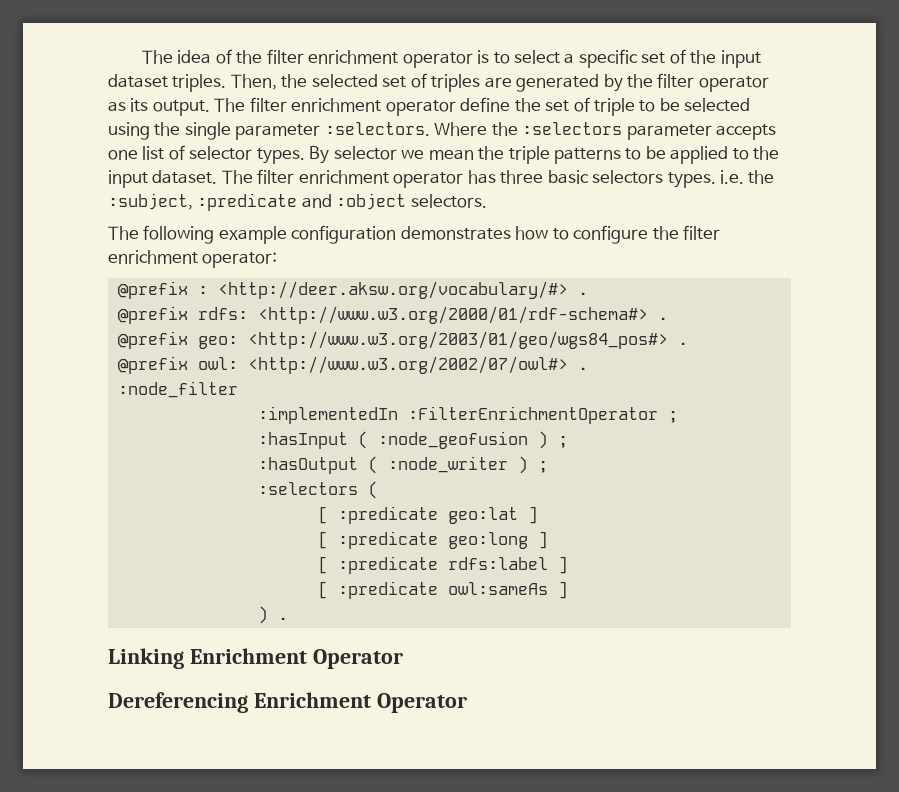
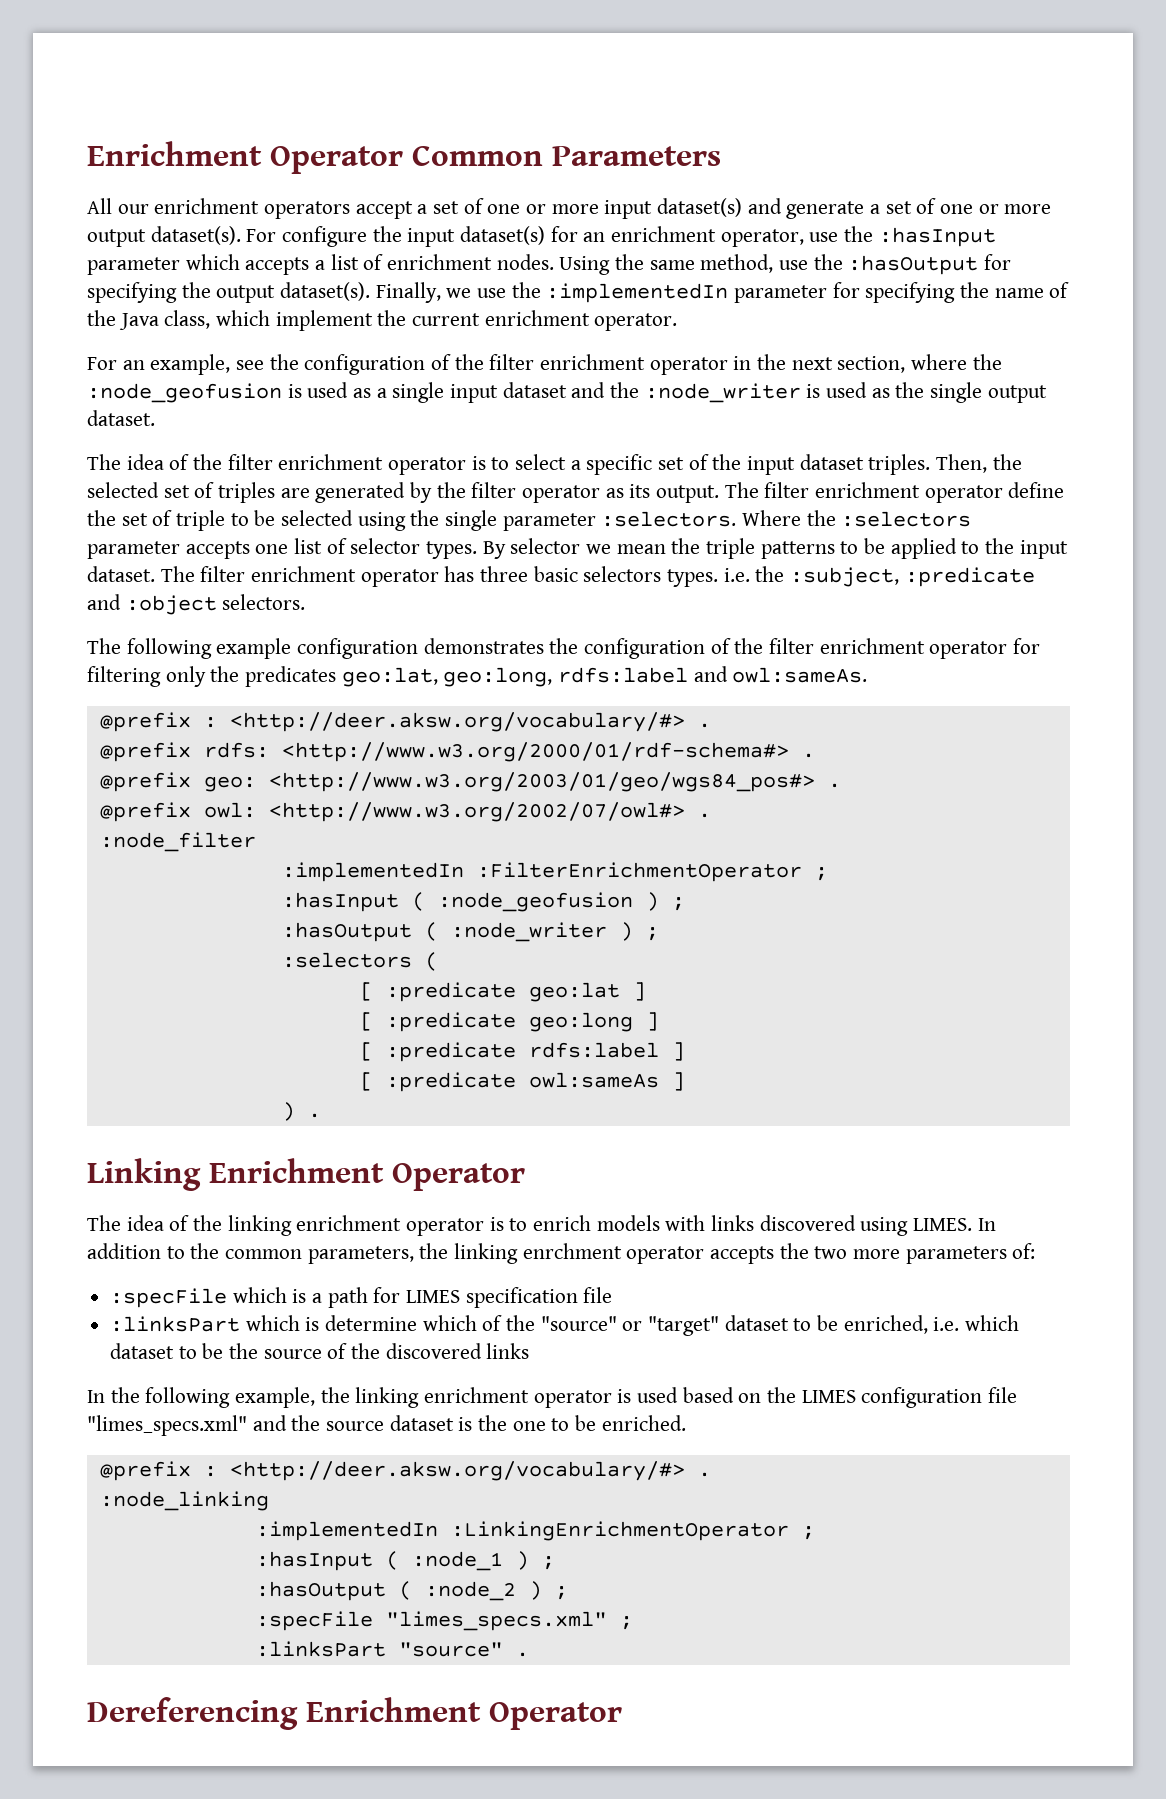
(141, 57) none -> [87,141,721,174] [87,198,1052,219] [87,226,996,247] [87,254,1012,275] [87,282,1070,303] [87,310,678,331] [87,354,1002,375] [87,382,1047,403] [87,410,155,426] Enrichment Operator Common Parameters // All our enrichment operators accept a set of one or more input dataset(s) and generate a set of one or more output dataset(s). For configure the input dataset(s) for an enrichment operator, use the :hasInput parameter which accepts a list of enrichment nodes. Using the same method, use the :hasOutput for specifying the output dataset(s). Finally, we use the :implementedIn parameter for specifying the name of the Java class, which implement the current enrichment operator. // For an example, see the configuration of the filter enrichment operator in the next section, where the :node_geofusion is used as a single input dataset and the :node_writer is used as the single output dataset. //
[515,225,721,244] [108,250,278,268] how to configure the filter enrichment operator: -> [549,638,1041,659] [87,666,868,687] the configuration of the filter enrichment operator for filtering only the predicates geo:lat, geo:long, rdfs:label and owl:sameAs.
(403, 659) none -> [87,1215,996,1236] [87,1243,1036,1264] [110,1287,613,1308] [110,1315,1020,1336] [110,1343,530,1359] [87,1387,1018,1408] [87,1415,686,1436] [99,1461,711,1481] [99,1491,269,1511] [255,1521,815,1541] [255,1551,555,1571] [255,1581,568,1601] [255,1611,633,1631] [255,1641,529,1657] // The idea of the linking enrichment operator is to enrich models with links discovered using LIMES. In addition to the common parameters, the linking enrchment operator accepts the two more parameters of: // :specFile which is a path for LIMES specification file // :linksPart which is determine which of the "source" or "target" dataset to be enriched, i.e. which dataset to be the source of the discovered links // In the following example, the linking enrichment operator is used based on the LIMES configuration file "limes_specs.xml" and the source dataset is the one to be enriched. // @prefix : <http://deer.aksw.org/vocabulary/#> . // :node_linking // :implementedIn :LinkingEnrichmentOperator ; // :hasInput ( :node_1 ) ; // :hasOutput ( :node_2 ) ; // :specFile "limes_specs.xml" ; // :linksPart "source" .

